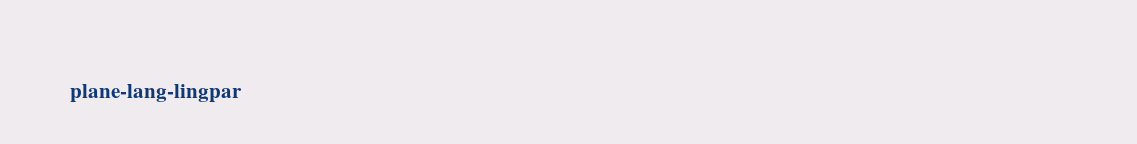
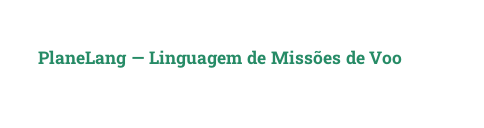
[70,84,242,103] plane-lang-lingpar -> [38,50,403,68] PlaneLang — Linguagem de Missões de Voo

